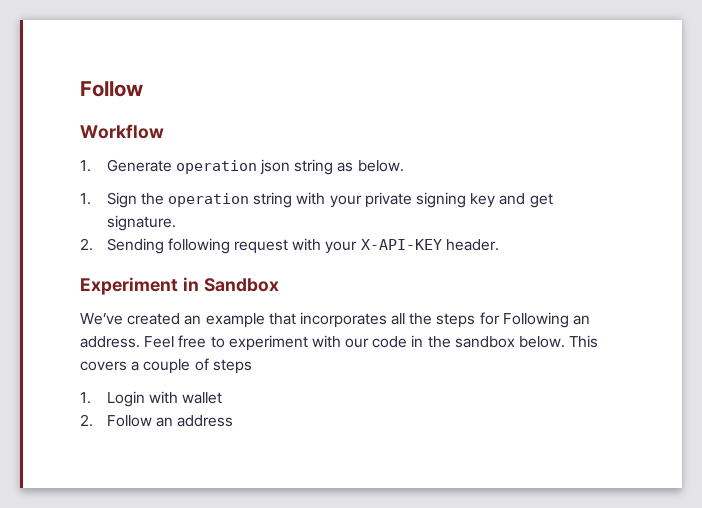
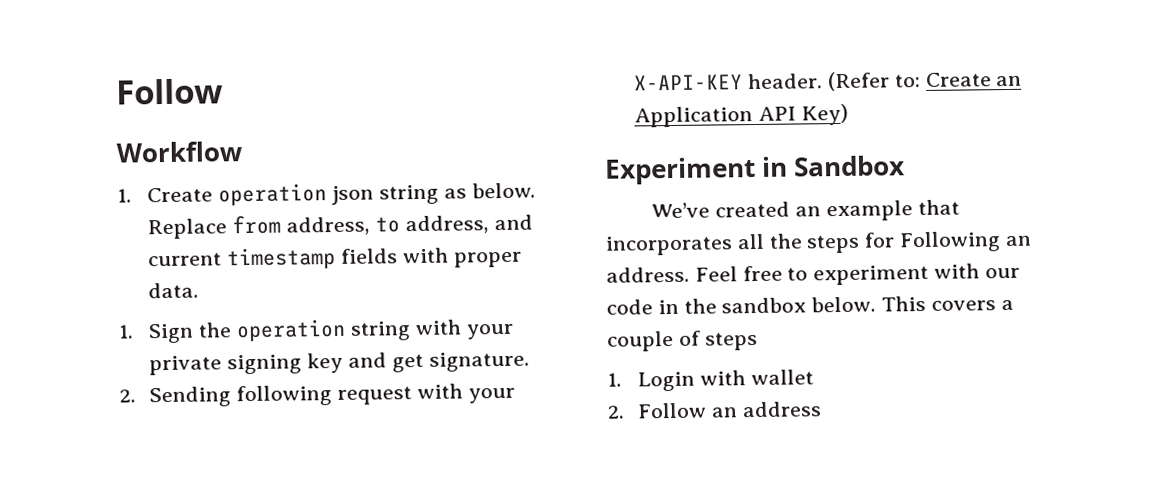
[106,159,172,172] Generate -> [147,187,214,203] Create
(404, 166) none -> [147,214,533,240] [148,246,522,271] [148,282,200,299] Replace from address, to address, and current timestamp fields with proper data.
(499, 245) none -> [827,71,1023,92] [634,103,850,128] (Refer to: Create an Application API Key)

